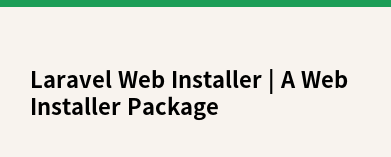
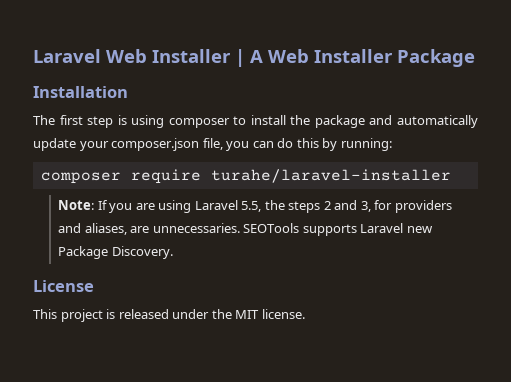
(219, 108) none -> [33,86,128,98] [33,115,478,128] [33,138,392,151] [40,169,451,184] [58,200,452,213] [58,223,433,236] [58,246,173,259] [33,280,94,292] [33,309,305,322] // Installation // The first step is using composer to install the package and automatically update your composer.json file, you can do this by running: // composer require turahe/laravel-installer // Note: If you are using Laravel 5.5, the steps 2 and 3, for providers and aliases, are unnecessaries. SEOTools supports Laravel new Package Discovery. // License // This project is released under the MIT license.

